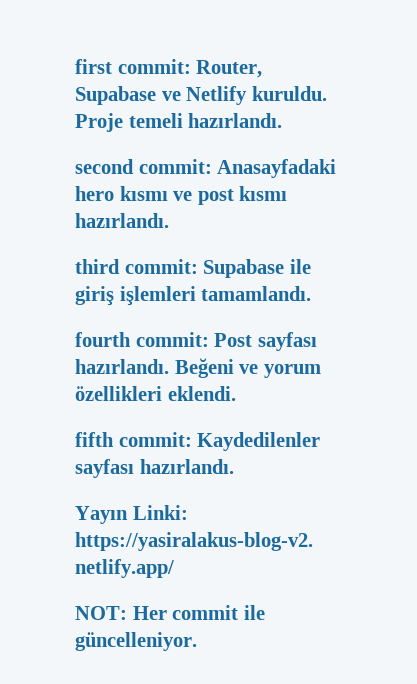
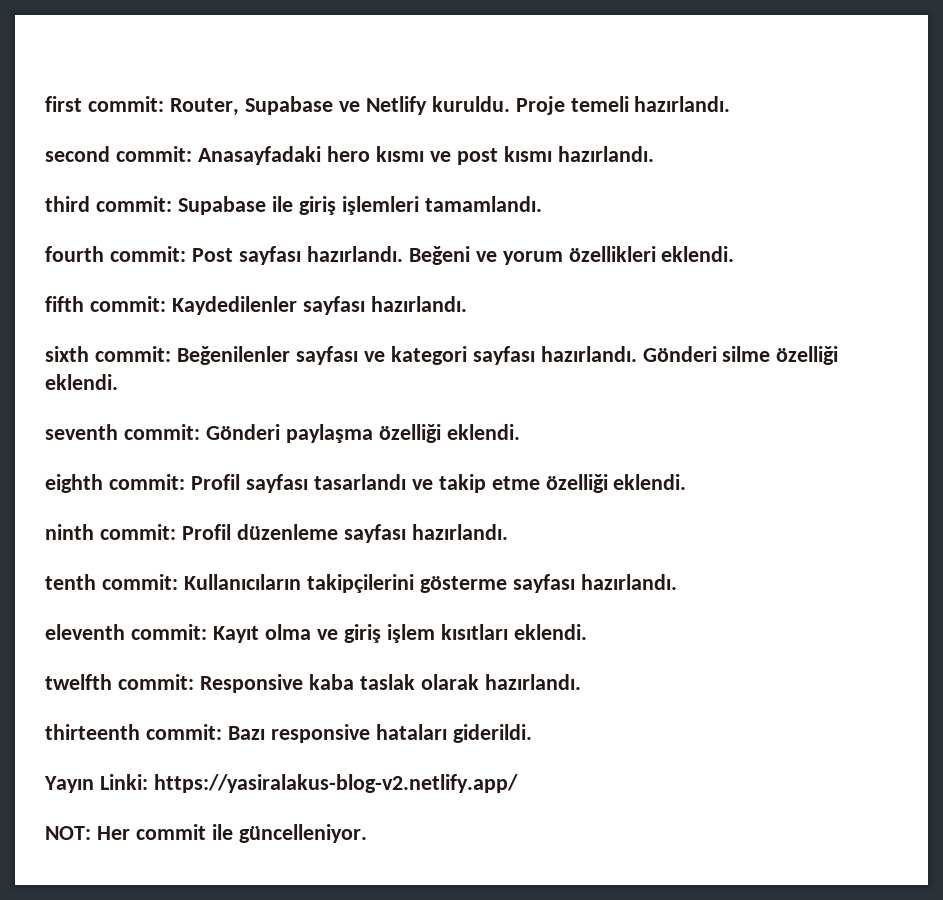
(234, 466) none -> [45,346,839,365] [45,374,118,390] [45,424,520,443] [45,474,687,493] [45,524,508,543] [45,574,677,593] [45,624,587,643] [45,674,581,693] [45,724,532,743] // sixth commit: Beğenilenler sayfası ve kategori sayfası hazırlandı. Gönderi silme özelliği eklendi. // seventh commit: Gönderi paylaşma özelliği eklendi. // eighth commit: Profil sayfası tasarlandı ve takip etme özelliği eklendi. // ninth commit: Profil düzenleme sayfası hazırlandı. // tenth commit: Kullanıcıların takipçilerini gösterme sayfası hazırlandı. // eleventh commit: Kayıt olma ve giriş işlem kısıtları eklendi. // twelfth commit: Responsive kaba taslak olarak hazırlandı. // thirteenth commit: Bazı responsive hataları giderildi.

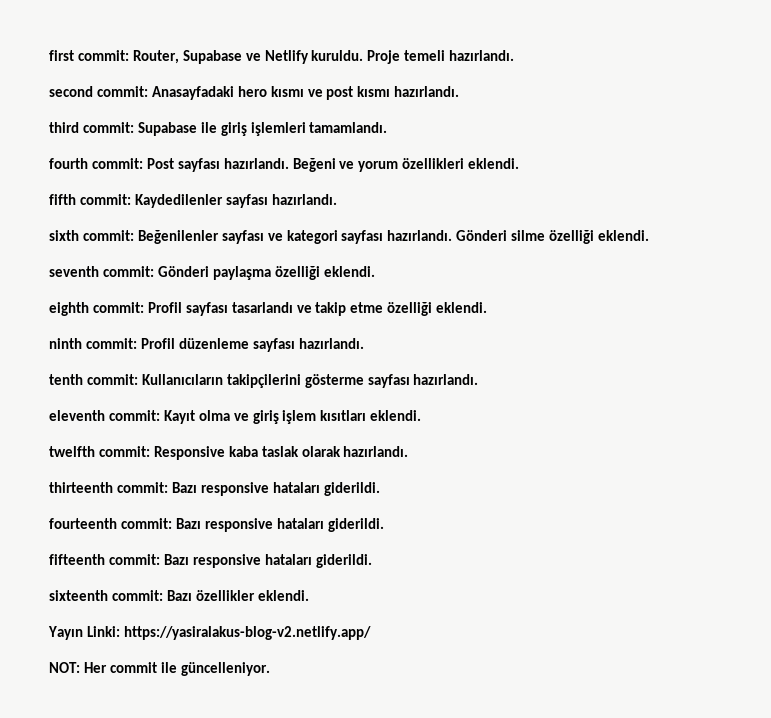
(532, 733) none -> [49,518,384,532] [49,554,372,568] [49,590,309,601] // fourteenth commit: Bazı responsive hataları giderildi. // fifteenth commit: Bazı responsive hataları giderildi. // sixteenth commit: Bazı özellikler eklendi.

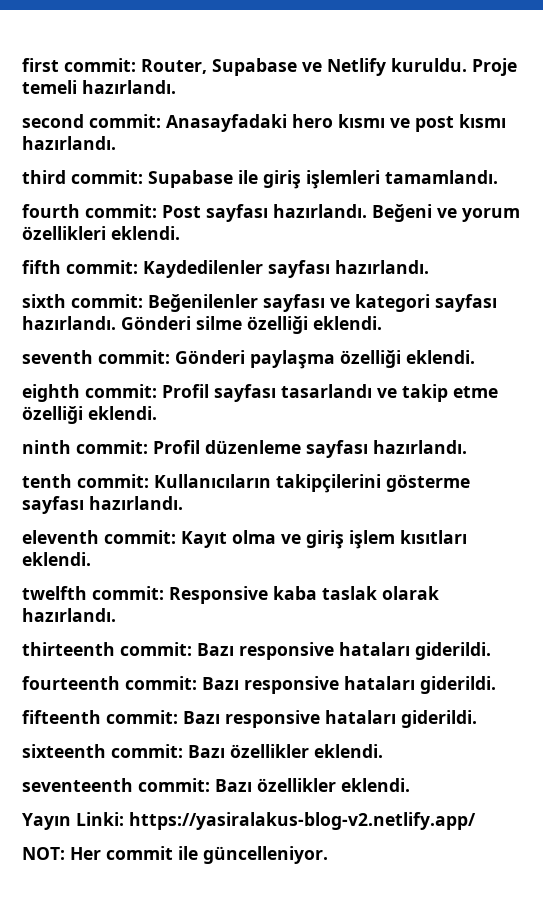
(309, 595) none -> [22,778,410,792] // seventeenth commit: Bazı özellikler eklendi.

